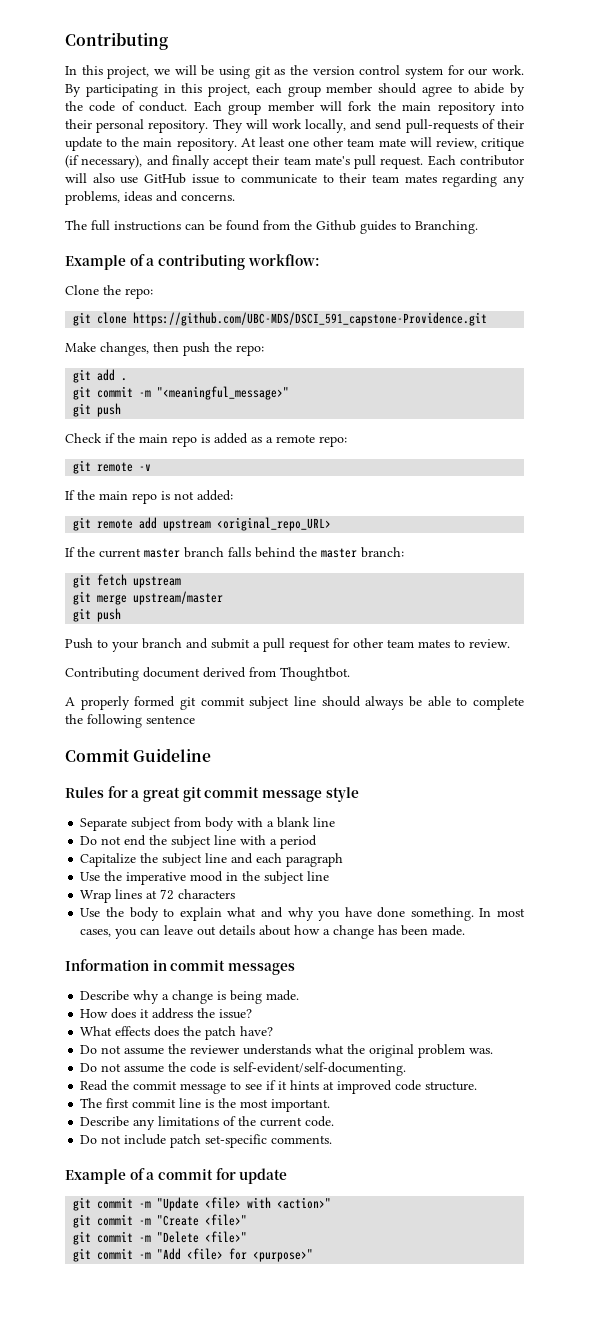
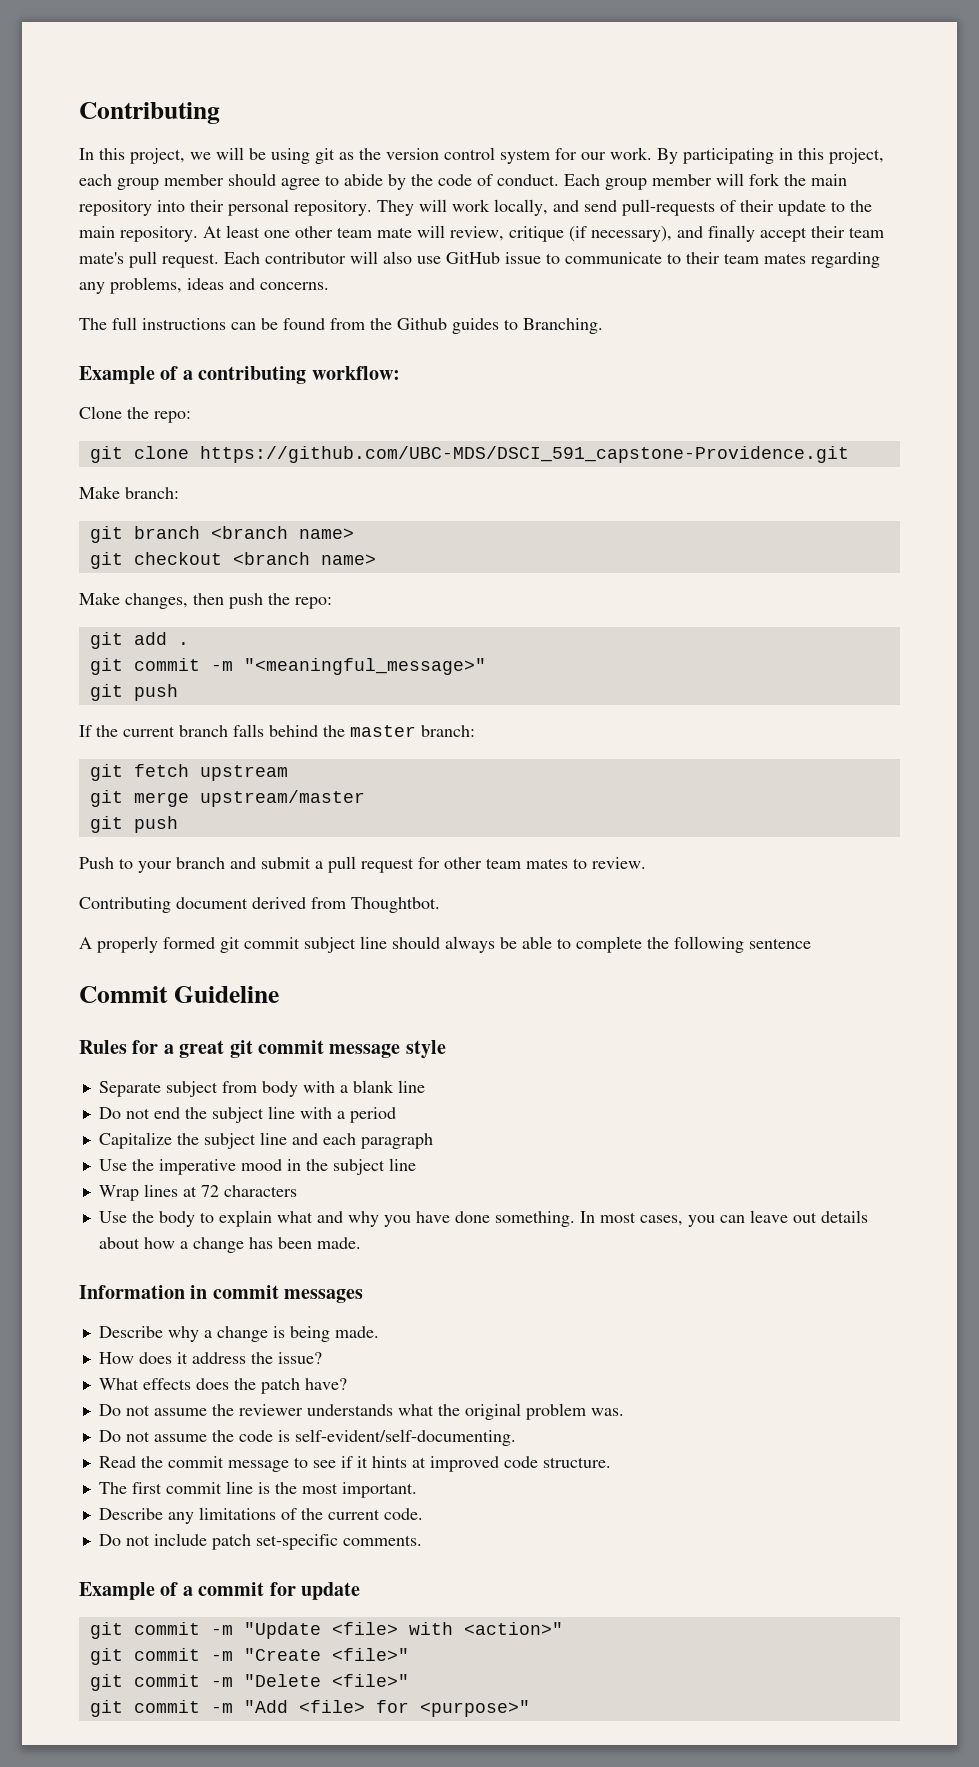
(488, 319) none -> [79,486,179,499] [89,526,354,543] [89,552,376,569] // Make branch: // git branch <branch name> // git checkout <branch name>
[65,433,347,447] [73,460,152,474] [65,490,233,504] [73,517,332,531] // Check if the main repo is added as a remote repo: // git remote -v // If the main repo is not added: // git remote add upstream <original_repo_URL> -> (178, 692) none
[144,548,180,558] master -> (175, 731) none

